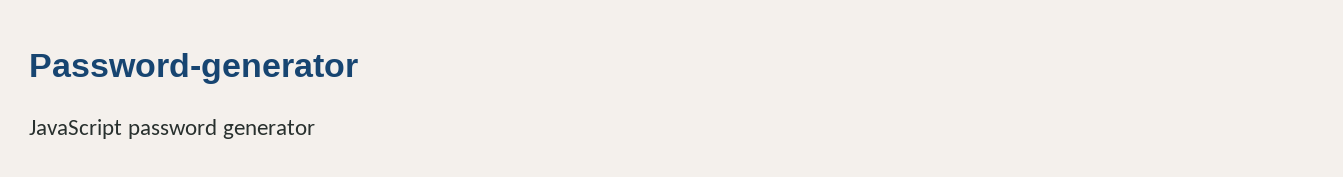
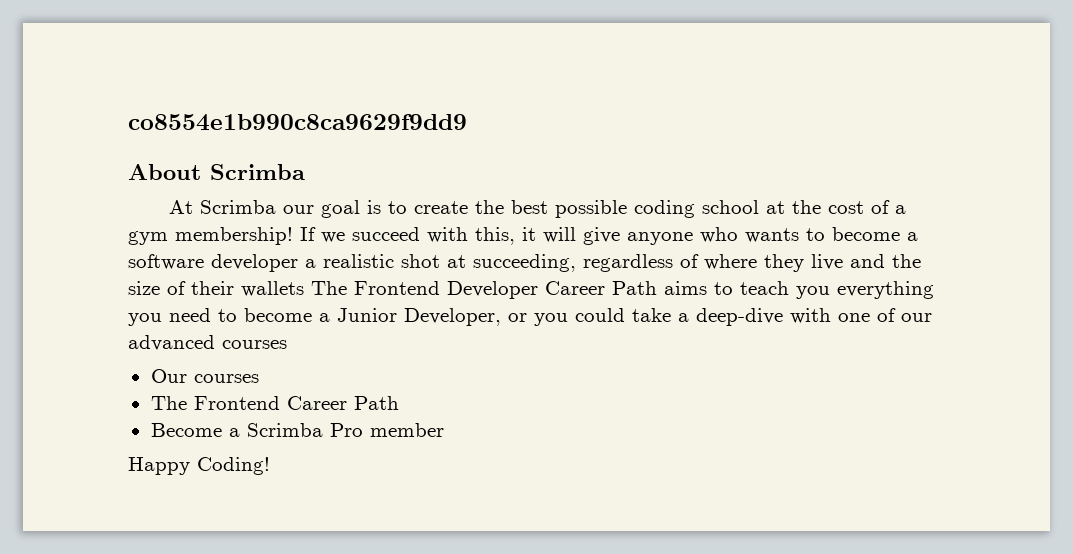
[29,53,358,84] [29,119,316,139] Password-generator // JavaScript password generator -> [128,114,467,131] [128,164,305,180] [168,200,906,218] [128,227,918,245] [128,254,921,272] [128,281,934,299] [128,308,932,326] [128,335,287,351] [150,369,259,383] [150,396,399,410] [150,423,444,437] [128,457,270,475] co8554e1b990c8ca9629f9dd9 // About Scrimba // At Scrimba our goal is to create the best possible coding school at the cost of a gym membership! If we succeed with this, it will give anyone who wants to become a software developer a realistic shot at succeeding, regardless of where they live and the size of their wallets The Frontend Developer Career Path aims to teach you everything you need to become a Junior Developer, or you could take a deep-dive with one of our advanced courses // Our courses // The Frontend Career Path // Become a Scrimba Pro member // Happy Coding!

